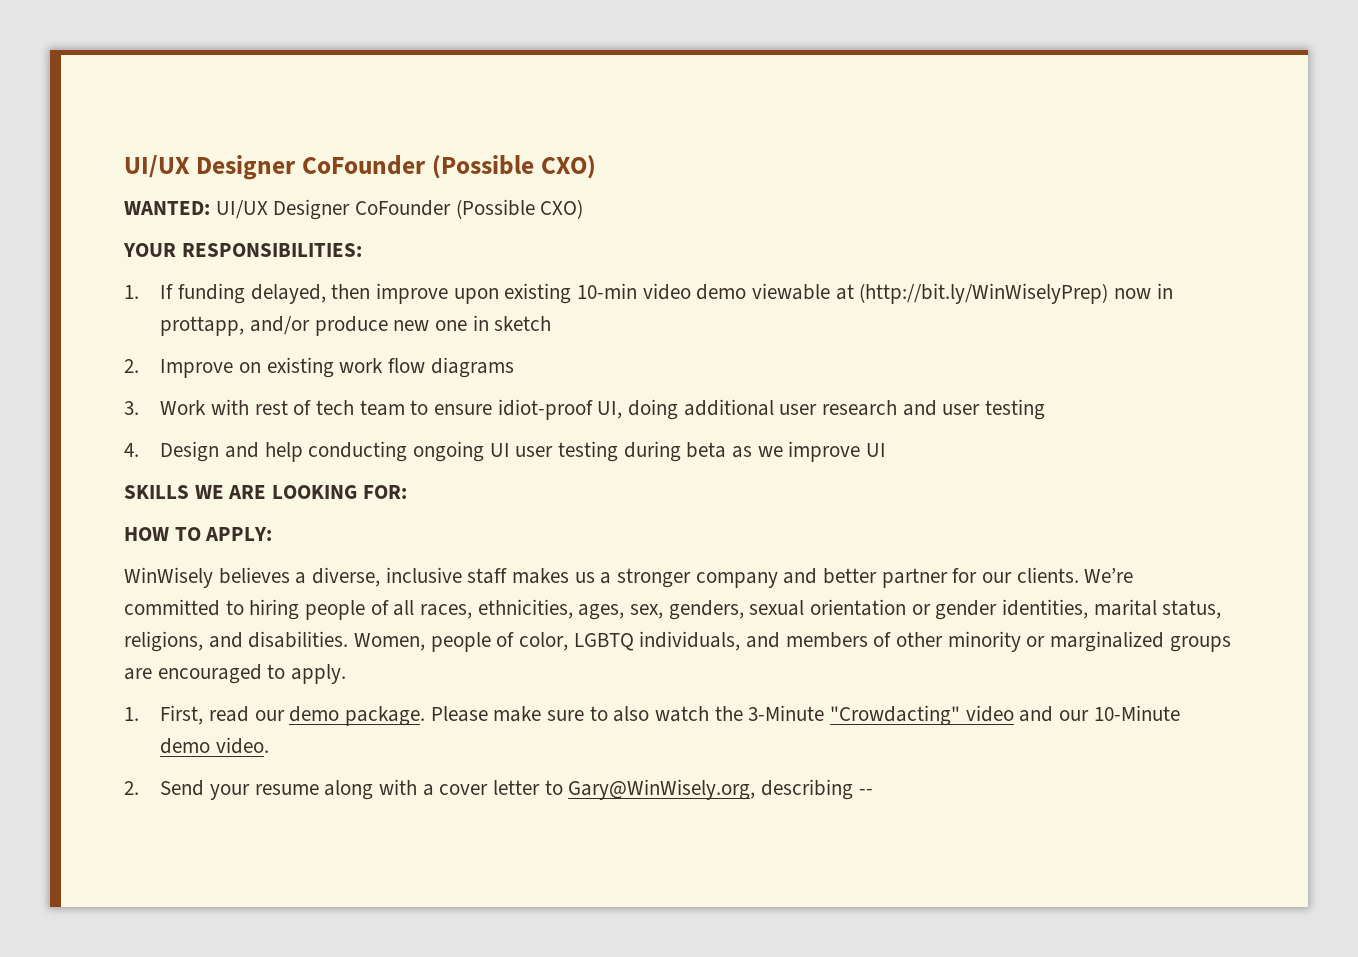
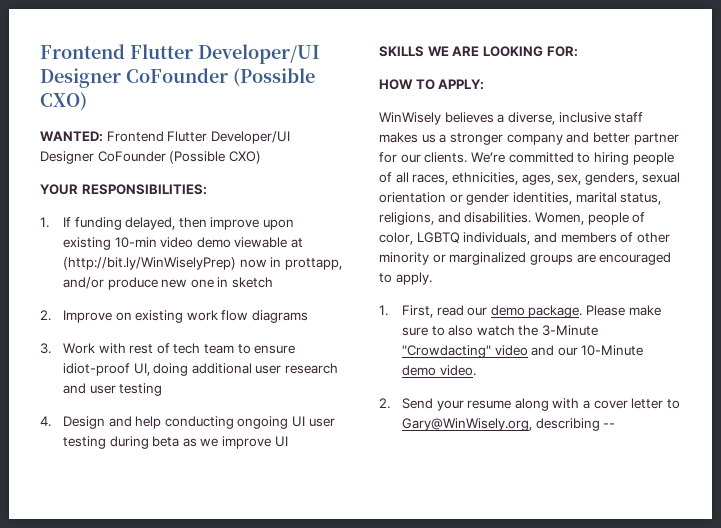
[124,155,190,178] UI/UX -> [40,44,320,64] Frontend Flutter Developer/UI
[215,200,268,219] UI/UX -> [106,131,290,144] Frontend Flutter Developer/UI

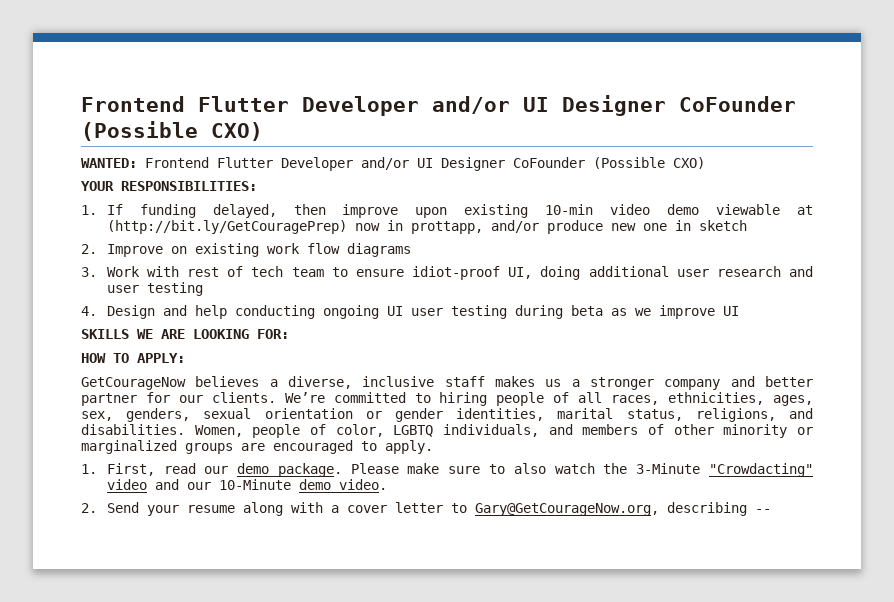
[40,44,320,64] Frontend Flutter Developer/UI -> [81,96,549,116] Frontend Flutter Developer and/or UI
[210,131,290,144] Developer/UI -> [281,157,433,171] Developer and/or UI
[62,257,236,270] (http://bit.ly/WinWiselyPrep) -> [106,220,347,234] (http://bit.ly/GetCouragePrep)
[379,112,441,125] WinWisely -> [81,377,186,390] GetCourageNow
[401,418,532,431] Gary@WinWisely.org, -> [474,503,659,516] Gary@GetCourageNow.org,

